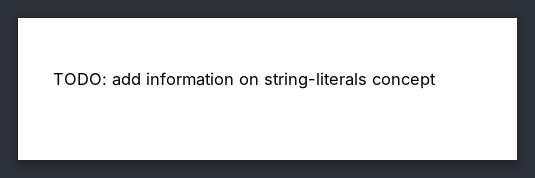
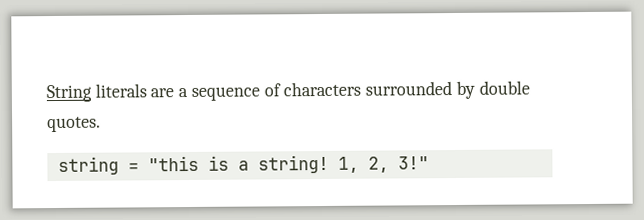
[53,72,436,89] TODO: add information on string-literals concept -> [46,80,530,103] [47,116,101,133] [57,154,429,175] String literals are a sequence of characters surrounded by double quotes. // string = "this is a string! 1, 2, 3!"

